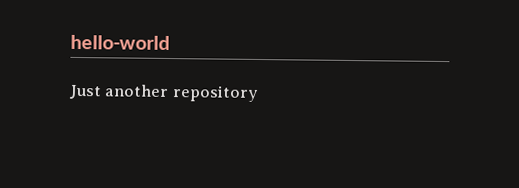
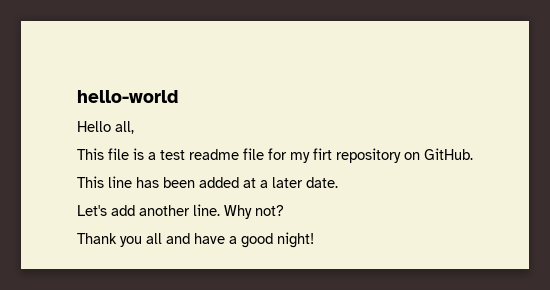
[69,84,259,102] Just another repository -> [77,121,134,134] [77,148,473,163] [77,176,338,188] [77,204,284,219] [77,232,314,248] Hello all, // This file is a test readme file for my firt repository on GitHub. // This line has been added at a later date. // Let's add another line. Why not? // Thank you all and have a good night!

